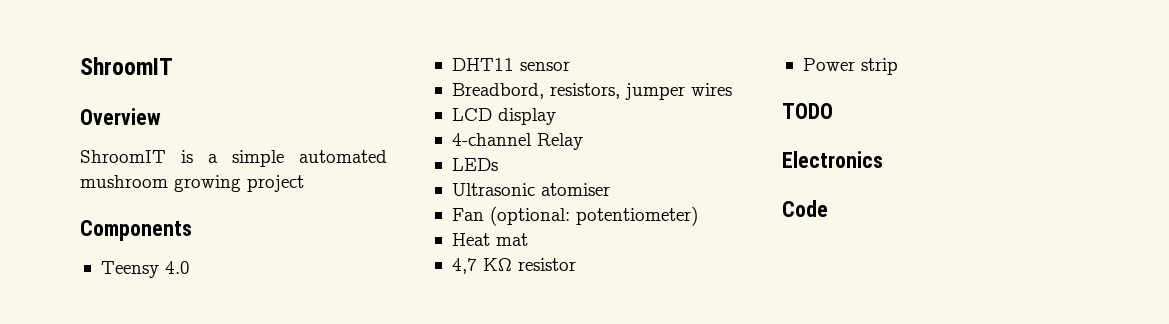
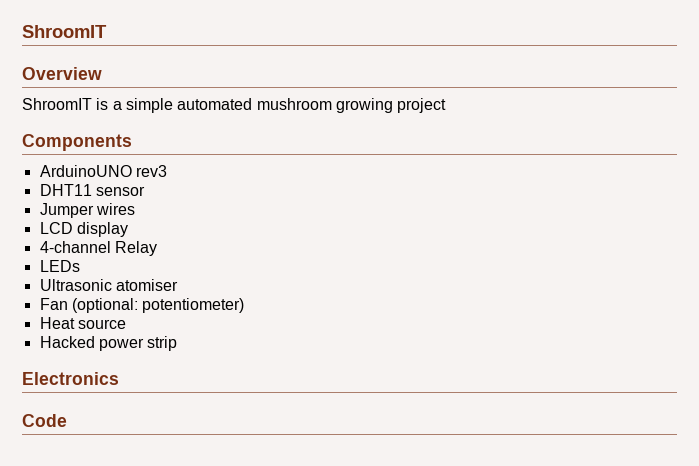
[100,261,190,278] Teensy 4.0 -> [39,165,167,177] ArduinoUNO rev3
[451,83,685,100] Breadbord, resistors, jumper -> [39,203,94,218] Jumper
[495,233,528,246] [451,258,576,274] [802,58,855,71] mat // 4,7 KΩ resistor // Power -> [77,319,126,329] [39,336,144,351] source // Hacked power
[782,103,833,119] // TODO -> (178, 343) none

